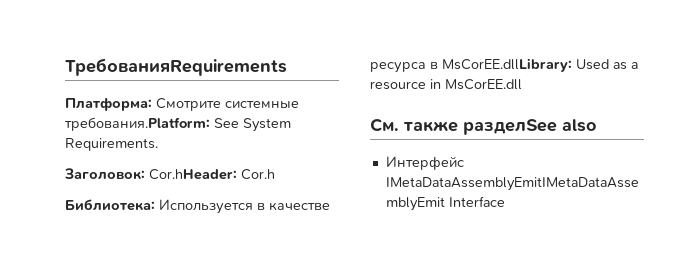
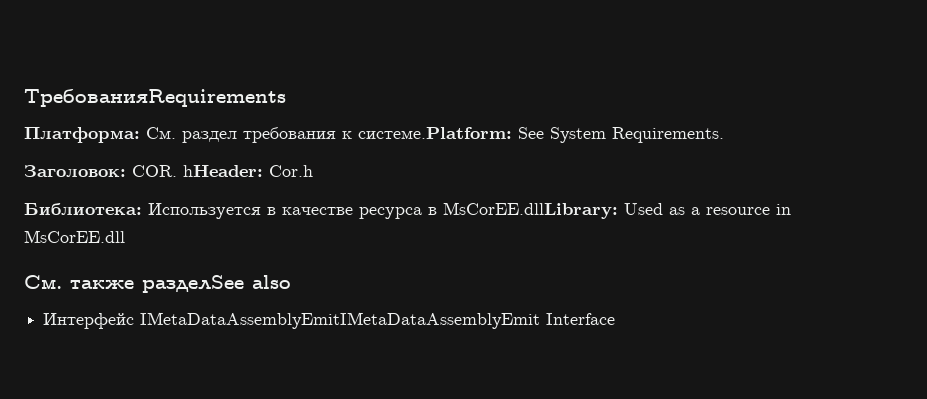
[156,98,299,111] [64,117,210,131] Смотрите системные требования.Platform: -> [146,127,512,143] См. раздел требования к системе.Platform:
[149,169,237,180] Cor.hHeader: -> [132,165,263,177] COR. hHeader:

